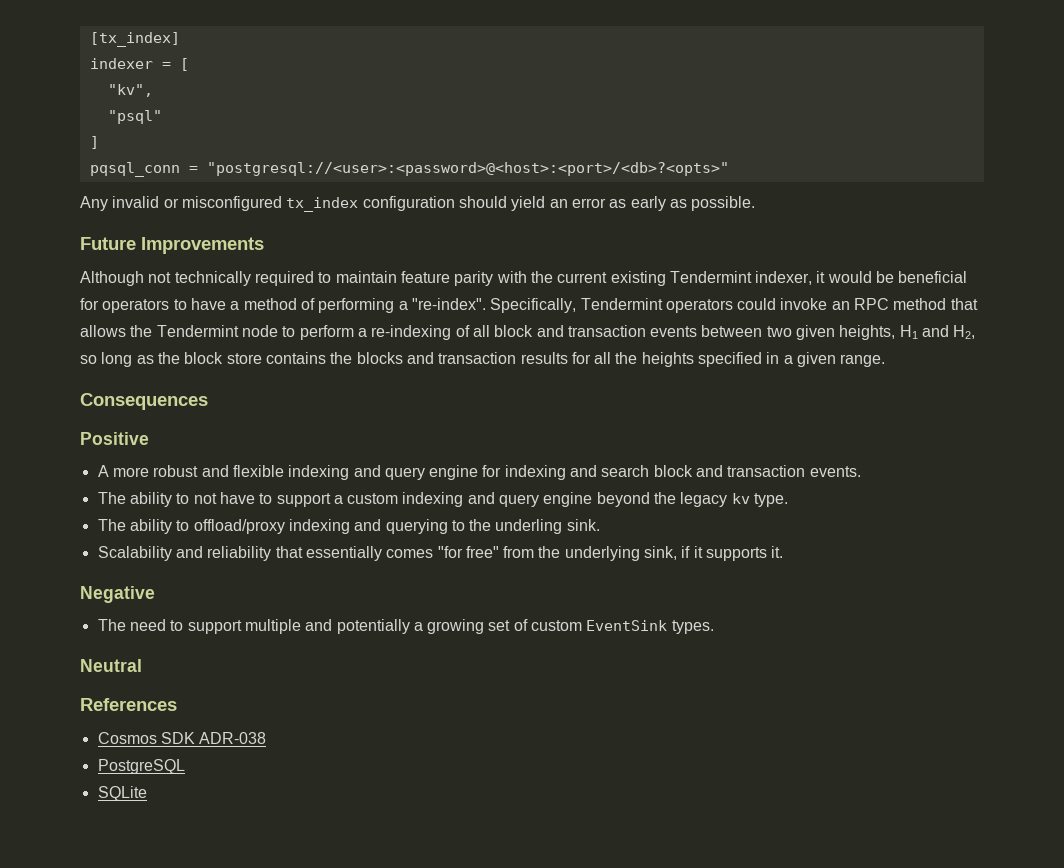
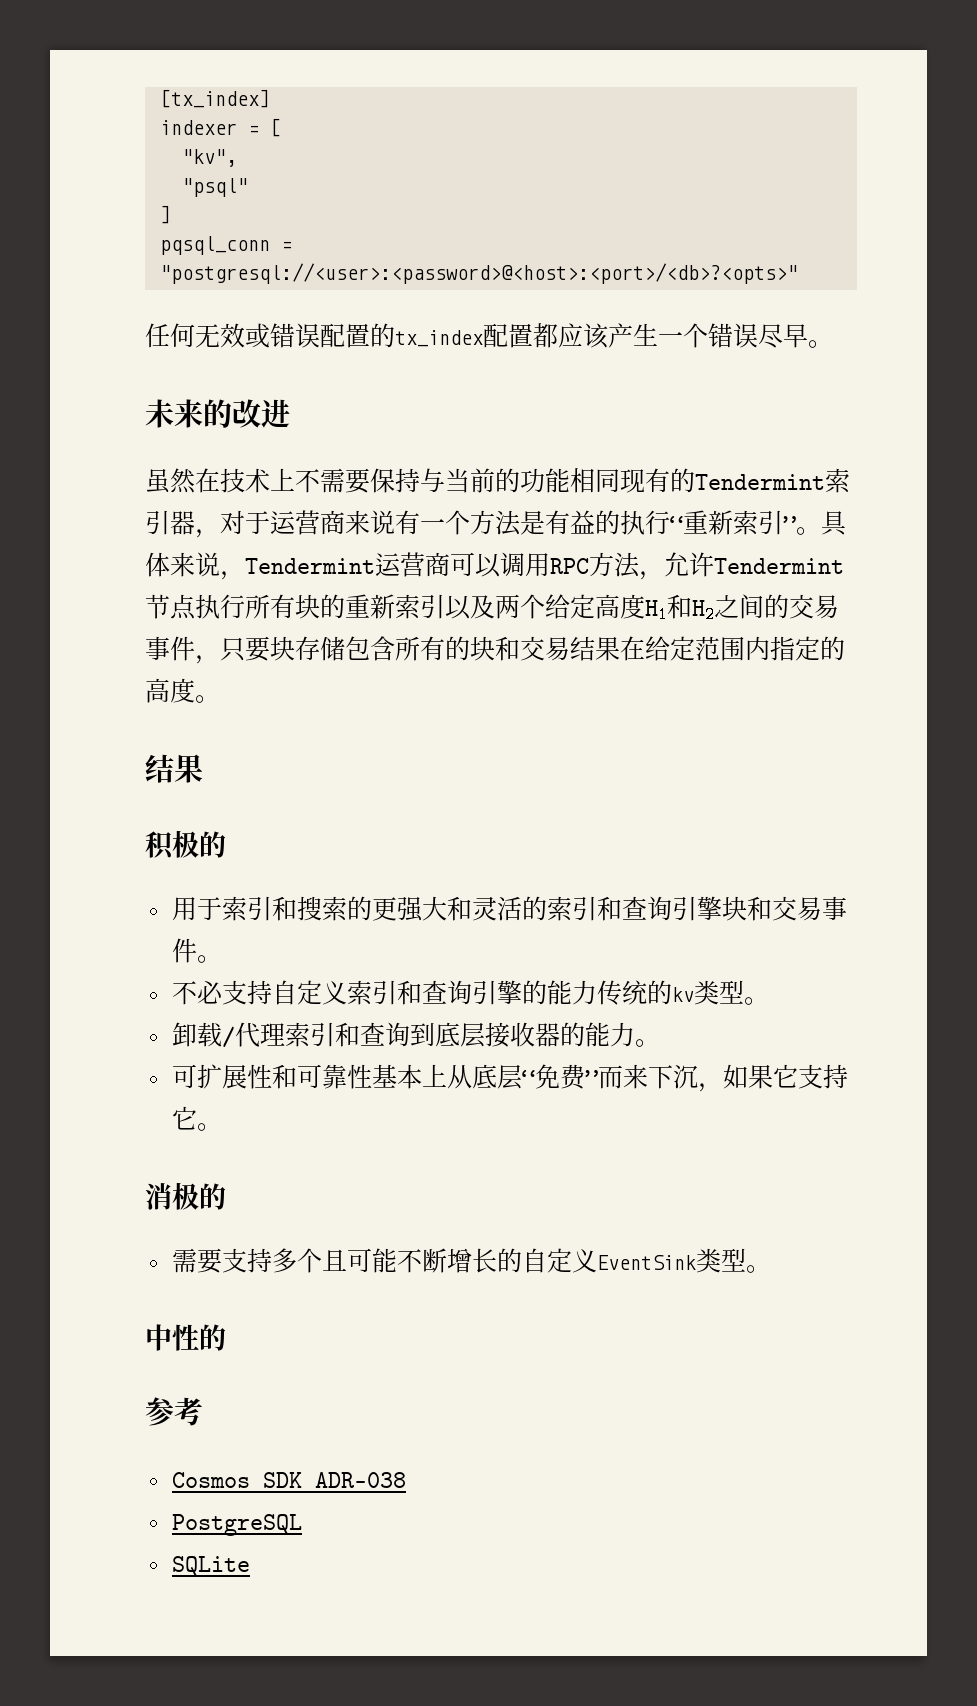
[80,196,756,212] [80,237,264,254] [80,271,968,286] [80,298,978,313] [80,325,976,340] [80,352,886,367] [80,393,208,410] [80,432,149,445] [97,465,861,480] [97,492,789,507] [97,519,600,534] [97,546,784,561] [80,586,155,603] [97,619,714,634] [80,659,142,672] [80,698,177,711] Any invalid or misconfigured tx_index configuration should yield an error as early as possible. // Future Improvements // Although not technically required to maintain feature parity with the current existing Tendermint indexer, it would be beneficial for operators to have a method of performing a "re-index". Specifically, Tendermint operators could invoke an RPC method that allows the Tendermint node to perform a re-indexing of all block and transaction events between two given heights, H1 and H2, so long as the block store contains the blocks and transaction results for all the heights specified in a given range. // Consequences // Positive // A more robust and flexible indexing and query engine for indexing and search block and transaction events. // The ability to not have to support a custom indexing and query engine beyond the legacy kv type. // The ability to offload/proxy indexing and querying to the underling sink. // Scalability and reliability that essentially comes "for free" from the underlying sink, if it supports it. // Negative // The need to support multiple and potentially a growing set of custom EventSink types. // Neutral // References -> [145,323,833,349] [145,399,290,428] [145,468,850,494] [145,510,847,538] [145,552,844,580] [145,594,839,623] [145,636,845,664] [145,678,220,703] [145,754,203,783] [145,830,226,860] [172,896,848,922] [172,938,223,963] [172,980,770,1005] [172,1022,661,1048] [172,1064,849,1092] [172,1106,223,1131] [145,1182,226,1210] [172,1248,772,1274] [145,1324,226,1351] [145,1397,203,1426] 任何无效或错误配置的tx_index配置都应该产生一个错误尽早。 // 未来的改进 // 虽然在技术上不需要保持与当前的功能相同现有的Tendermint索引器，对于运营商来说有一个方法是有益的执行“重新索引”。具体来说，Tendermint运营商可以调用RPC方法，允许Tendermint节点执行所有块的重新索引以及两个给定高度H1和H2之间的交易事件，只要块存储包含所有的块和交易结果在给定范围内指定的高度。 // 结果 // 积极的 // 用于索引和搜索的更强大和灵活的索引和查询引擎块和交易事件。 // 不必支持自定义索引和查询引擎的能力传统的kv类型。 // 卸载/代理索引和查询到底层接收器的能力。 // 可扩展性和可靠性基本上从底层“免费”而来下沉，如果它支持它。 // 消极的 // 需要支持多个且可能不断增长的自定义EventSink类型。 // 中性的 // 参考

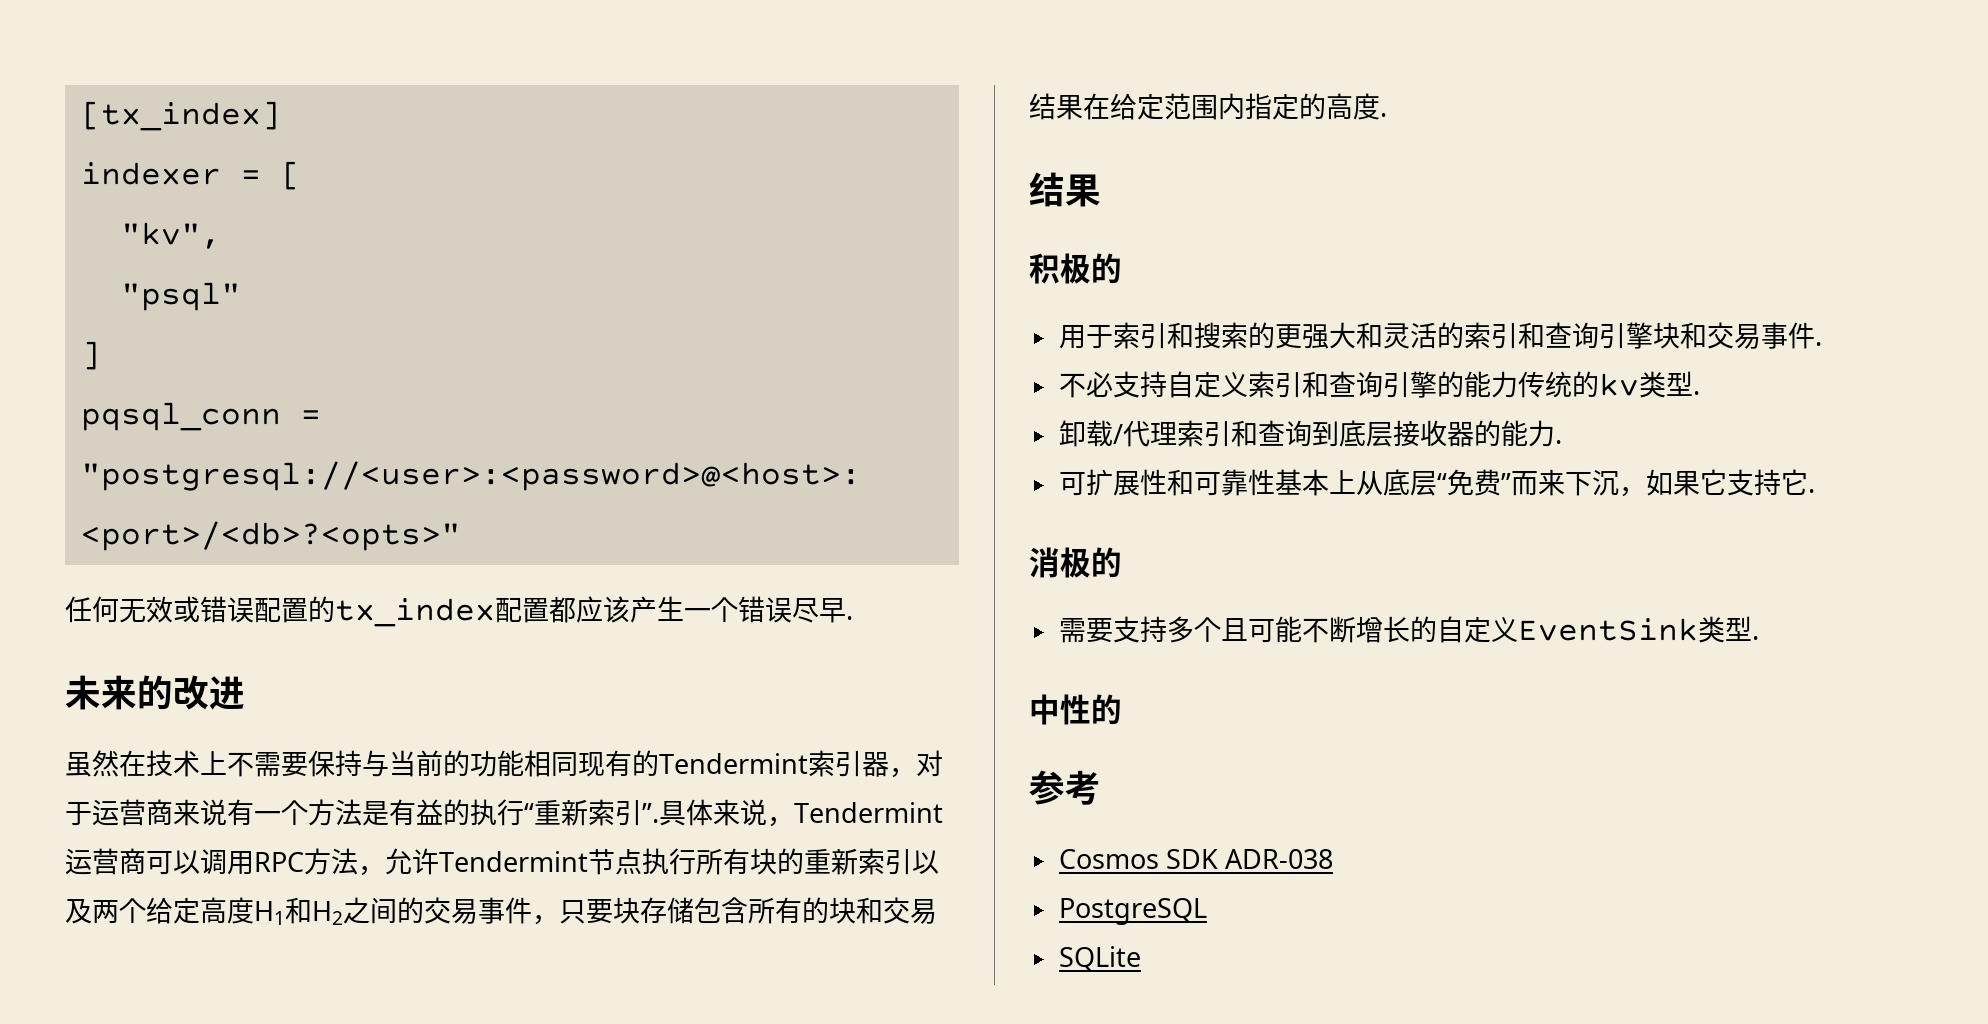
[808,340,833,348] 。 -> [846,616,853,620] .
[783,516,821,535] ”。 -> [642,803,659,823] ”.
[195,695,220,703] 。 -> [1380,113,1387,117] .
[197,955,223,963] 。 -> [1814,342,1822,346] .
[744,997,770,1005] 。 -> [1692,391,1700,395] .
[635,1039,661,1047] 。 -> [1554,440,1562,444] .
[197,1123,223,1131] 。 -> [1807,489,1815,493] .
[746,1265,772,1273] 。 -> [1751,636,1759,640] .

